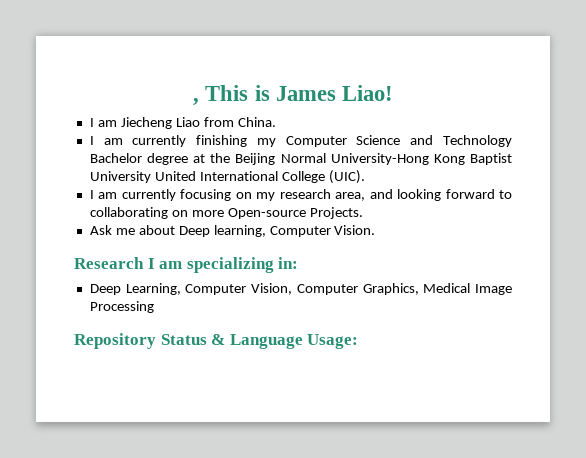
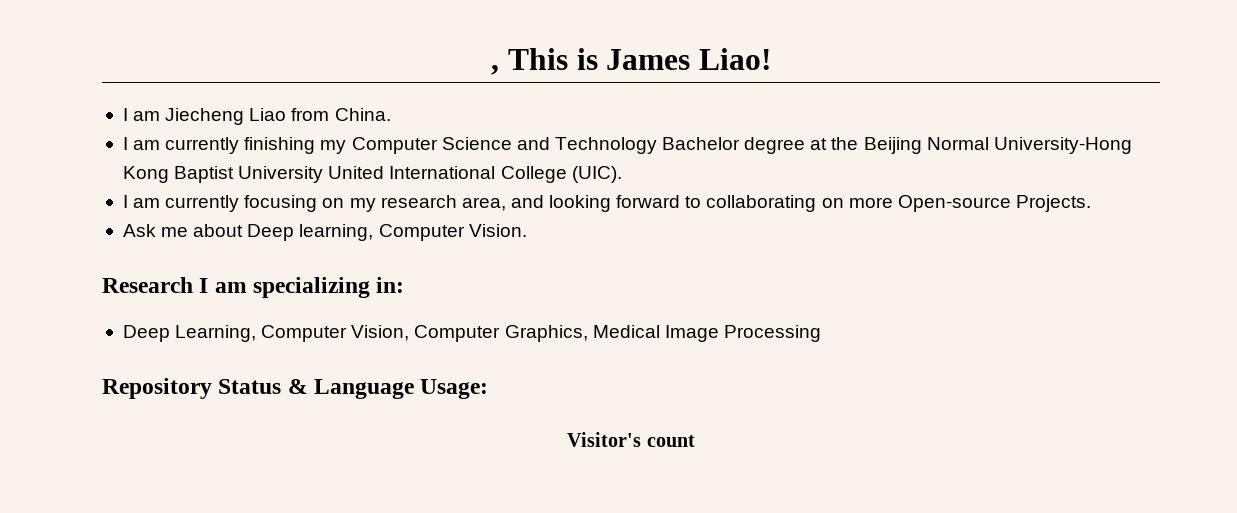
(359, 341) none -> [567,432,695,447] // Visitor's count

